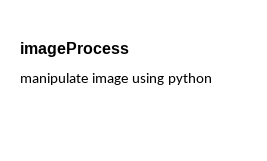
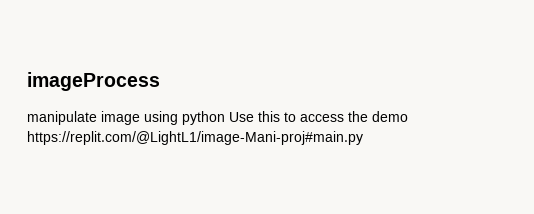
(212, 79) none -> [229,111,408,122] [27,131,363,145] Use this to access the demo https://replit.com/@LightL1/image-Mani-proj#main.py

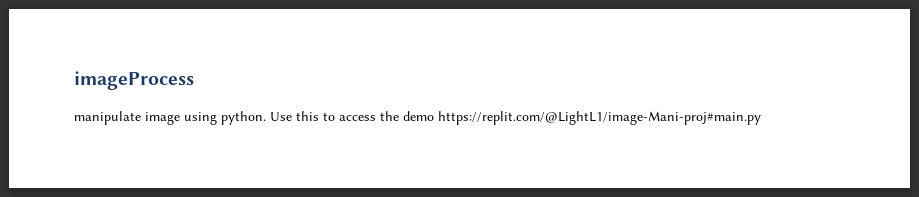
[182,111,225,125] python -> [221,111,266,125] python.

